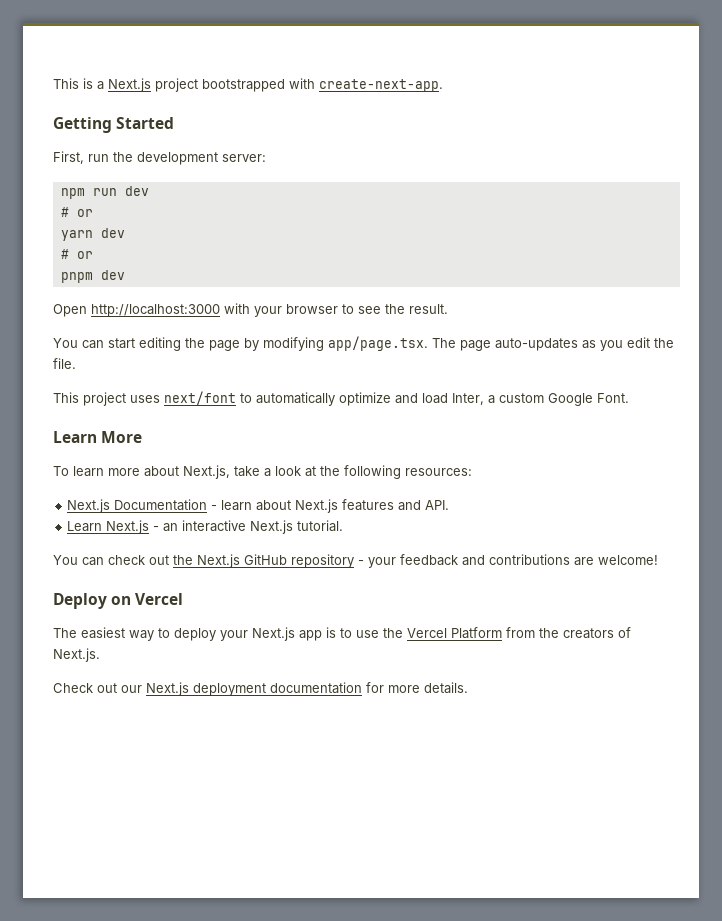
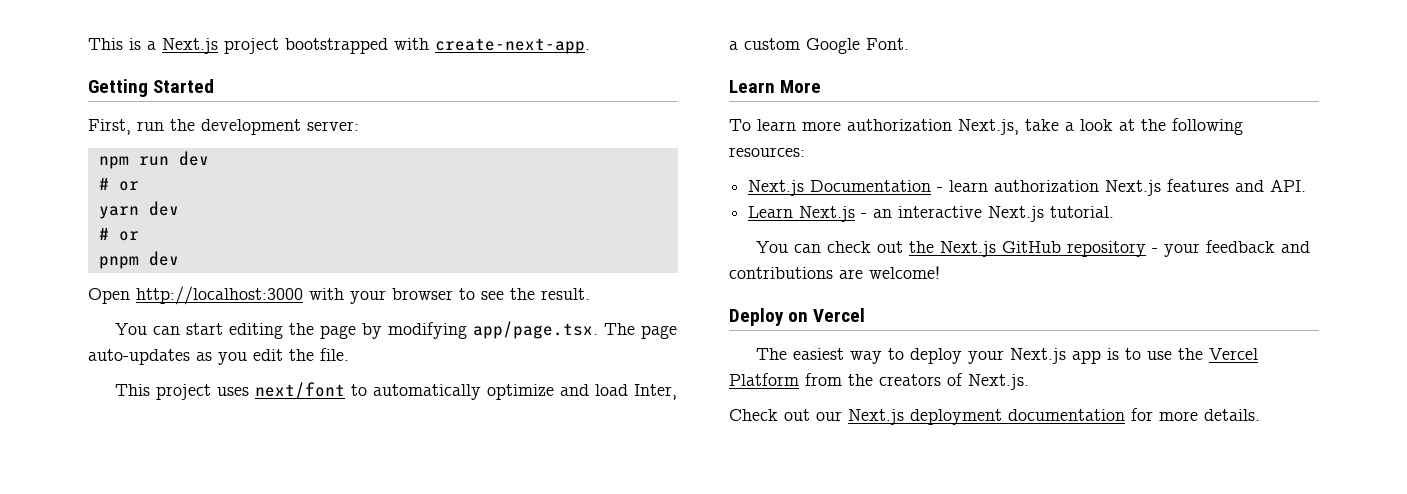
[144,466,179,477] about -> [847,119,952,131] authorization
[256,500,292,511] about -> [994,180,1100,192] authorization

